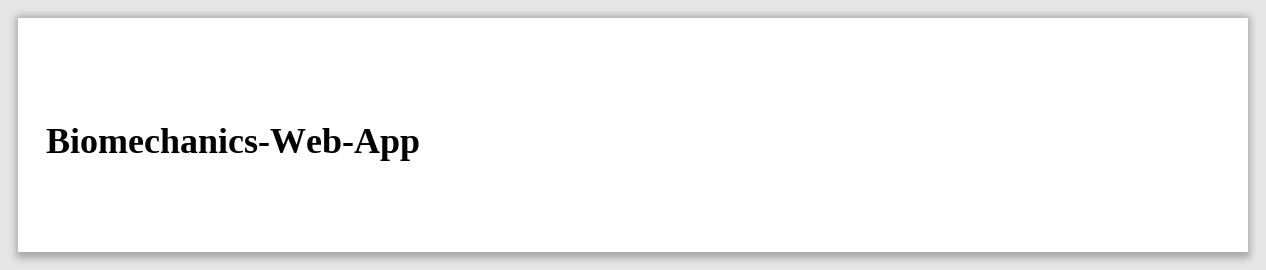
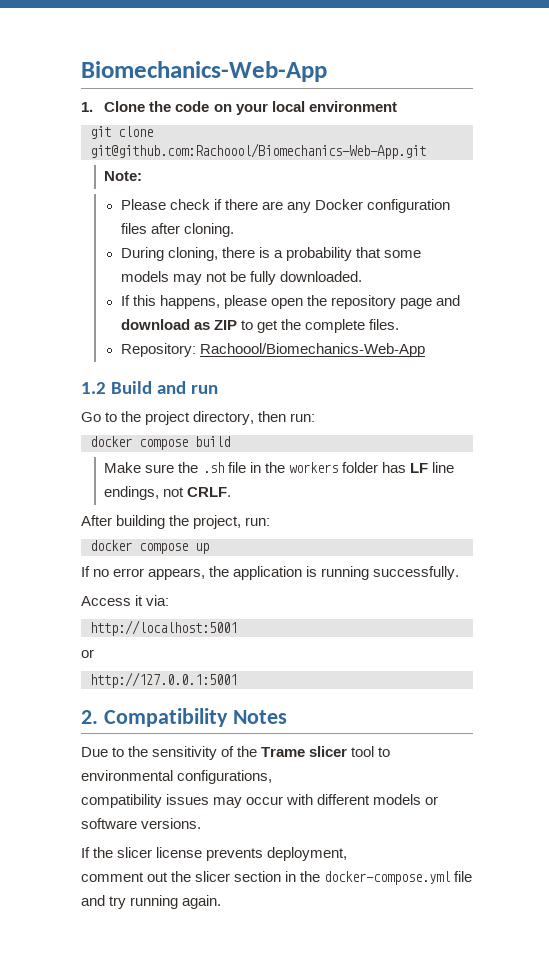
(420, 144) none -> [81,101,397,115] [90,126,153,139] [90,143,426,159] [104,171,143,181] [120,199,451,213] [120,223,234,237] [120,247,422,261] [120,271,363,285] [120,295,461,309] [120,319,400,333] [120,343,425,357] [81,381,218,394] [81,411,316,425] [90,436,230,450] [104,462,454,473] [104,486,232,500] [81,515,271,529] [90,540,209,554] [81,566,460,580] [81,595,170,606] [90,620,237,636] [81,649,94,658] [90,672,237,688] [81,708,287,727] [81,746,391,760] [81,770,273,784] [81,794,439,808] [81,818,202,829] [81,847,348,861] [81,871,473,885] [81,895,222,909] // 1. Clone the code on your local environment // git clone git@github.com:Rachoool/Biomechanics-Web-App.git // Note: // Please check if there are any Docker configuration files after cloning. // During cloning, there is a probability that some models may not be fully downloaded. // If this happens, please open the repository page and download as ZIP to get the complete files. // Repository: Rachoool/Biomechanics-Web-App // 1.2 Build and run // Go to the project directory, then run: // docker compose build // Make sure the .sh file in the workers folder has LF line endings, not CRLF. // After building the project, run: // docker compose up // If no error appears, the application is running successfully. // Access it via: // http://localhost:5001 // or // http://127.0.0.1:5001 // 2. Compatibility Notes // Due to the sensitivity of the Trame slicer tool to environmental configurations, // compatibility issues may occur with different models or software versions. // If the slicer license prevents deployment, // comment out the slicer section in the docker-compose.yml file and try running again.

